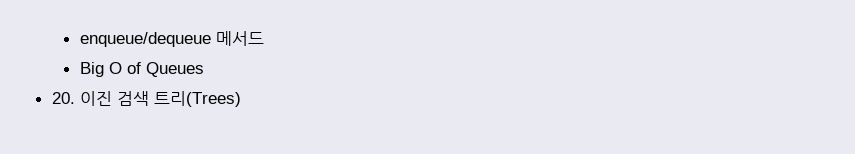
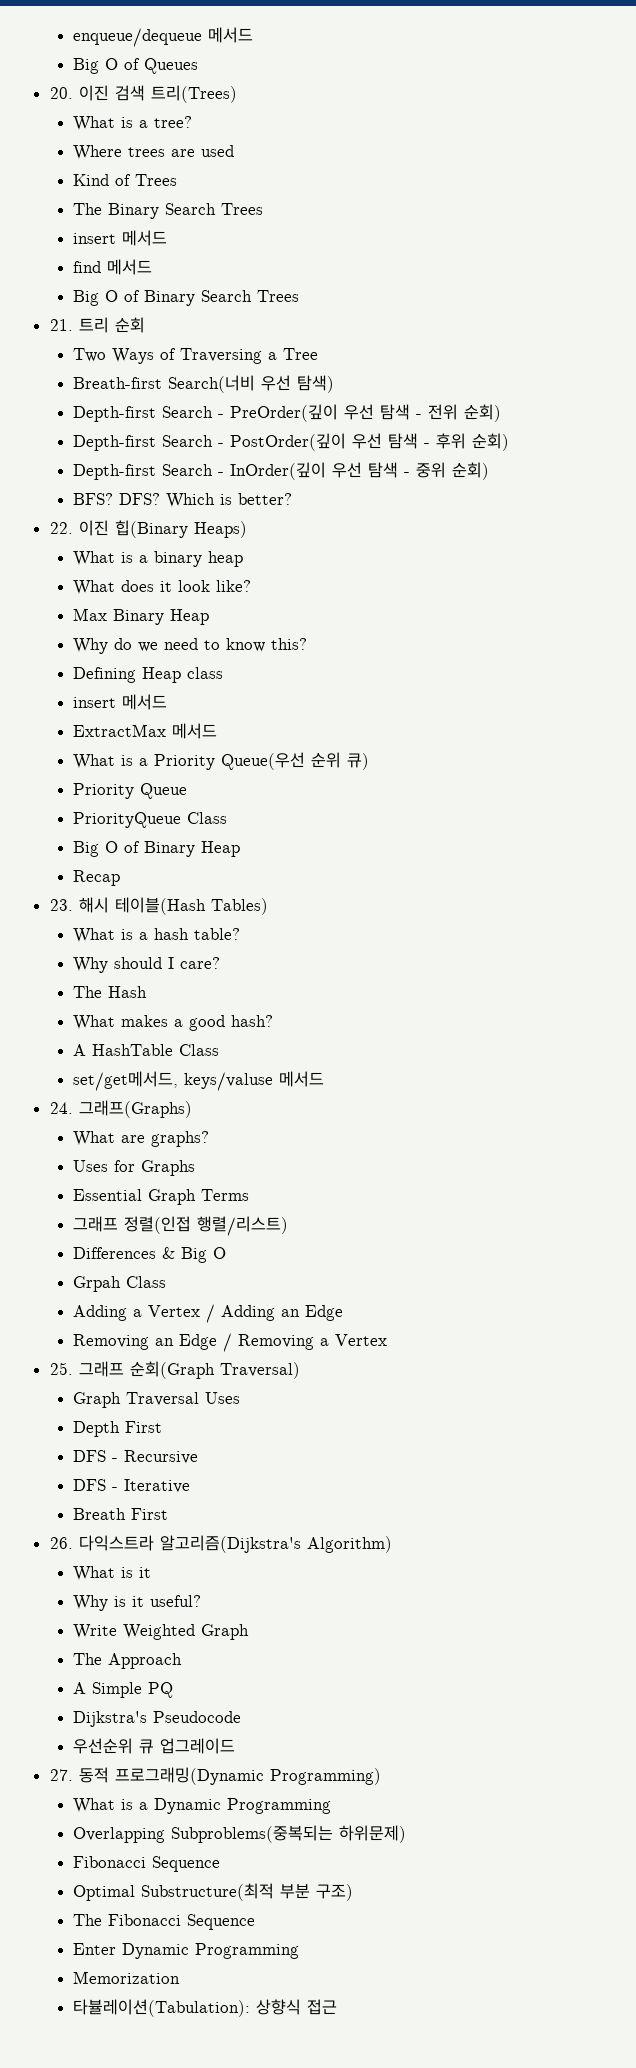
(241, 99) none -> [73,116,193,131] [73,145,235,160] [73,174,178,186] [73,203,264,219] [73,230,168,246] [73,259,153,275] [73,290,300,306] [49,317,145,333] [73,348,319,364] [73,375,335,393] [73,404,502,422] [73,433,510,451] [73,462,490,480] [73,493,293,508] [49,520,247,538] [73,551,244,567] [73,580,252,595] [73,608,210,625] [73,638,308,654] [73,667,224,683] [73,694,168,710] [73,723,218,739] [73,752,370,770] [73,783,188,799] [73,812,228,828] [73,841,241,857] [73,870,121,886] [49,897,268,915] [73,928,241,943] [73,957,221,973] [73,986,148,998] [73,1015,274,1031] [73,1044,220,1056] [73,1071,325,1091] [49,1100,192,1118] [73,1131,210,1147] [73,1160,196,1176] [73,1189,250,1205] [73,1216,289,1236] [73,1247,227,1263] [73,1276,167,1292] [73,1304,344,1323] [73,1333,388,1352] [49,1361,300,1379] [73,1392,241,1408] [73,1421,163,1437] [73,1450,199,1464] [73,1479,191,1493] [73,1508,169,1520] [49,1535,392,1553] [73,1566,152,1581] [73,1595,202,1611] [73,1624,250,1640] [73,1653,183,1669] [73,1682,174,1698] [73,1711,242,1727] [73,1738,236,1754] [49,1767,381,1785] [73,1798,332,1814] [73,1825,407,1843] [73,1856,221,1872] [73,1883,354,1901] [73,1914,256,1930] [73,1943,300,1959] [73,1971,181,1984] [73,1999,338,2017] // What is a tree? // Where trees are used // Kind of Trees // The Binary Search Trees // insert 메서드 // find 메서드 // Big O of Binary Search Trees // 21. 트리 순회 // Two Ways of Traversing a Tree // Breath-first Search(너비 우선 탐색) // Depth-first Search - PreOrder(깊이 우선 탐색 - 전위 순회) // Depth-first Search - PostOrder(깊이 우선 탐색 - 후위 순회) // Depth-first Search - InOrder(깊이 우선 탐색 - 중위 순회) // BFS? DFS? Which is better? // 22. 이진 힙(Binary Heaps) // What is a binary heap // What does it look like? // Max Binary Heap // Why do we need to know this? // Defining Heap class // insert 메서드 // ExtractMax 메서드 // What is a Priority Queue(우선 순위 큐) // Priority Queue // PriorityQueue Class // Big O of Binary Heap // Recap // 23. 해시 테이블(Hash Tables) // What is a hash table? // Why should I care? // The Hash // What makes a good hash? // A HashTable Class // set/get메서드, keys/valuse 메서드 // 24. 그래프(Graphs) // What are graphs? // Uses for Graphs // Essential Graph Terms // 그래프 정렬(인접 행렬/리스트) // Differences & Big O // Grpah Class // Adding a Vertex / Adding an Edge // Removing an Edge / Removing a Vertex // 25. 그래프 순회(Graph Traversal) // Graph Traversal Uses // Depth First // DFS - Recursive // DFS - Iterative // Breath First // 26. 다익스트라 알고리즘(Dijkstra's Algorithm) // What is it // Why is it useful? // Write Weighted Graph // The Approach // A Simple PQ // Dijkstra's Pseudocode // 우선순위 큐 업그레이드 // 27. 동적 프로그래밍(Dynamic Programming) // What is a Dynamic Programming // Overlapping Subproblems(중복되는 하위문제) // Fibonacci Sequence // Optimal Substructure(최적 부분 구조) // The Fibonacci Sequence // Enter Dynamic Programming // Memorization // 타뷸레이션(Tabulation): 상향식 접근

